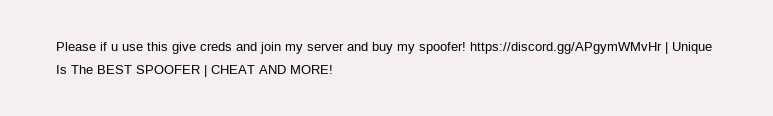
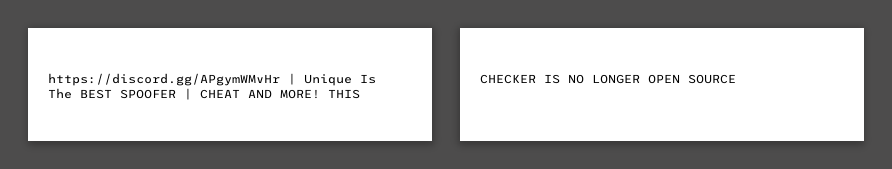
[56,42,466,54] Please if u use this give creds and join my server and buy my spoofer! -> (48, 79) none
(333, 69) none -> [328,89,360,99] [480,74,736,84] THIS CHECKER IS NO LONGER OPEN SOURCE

